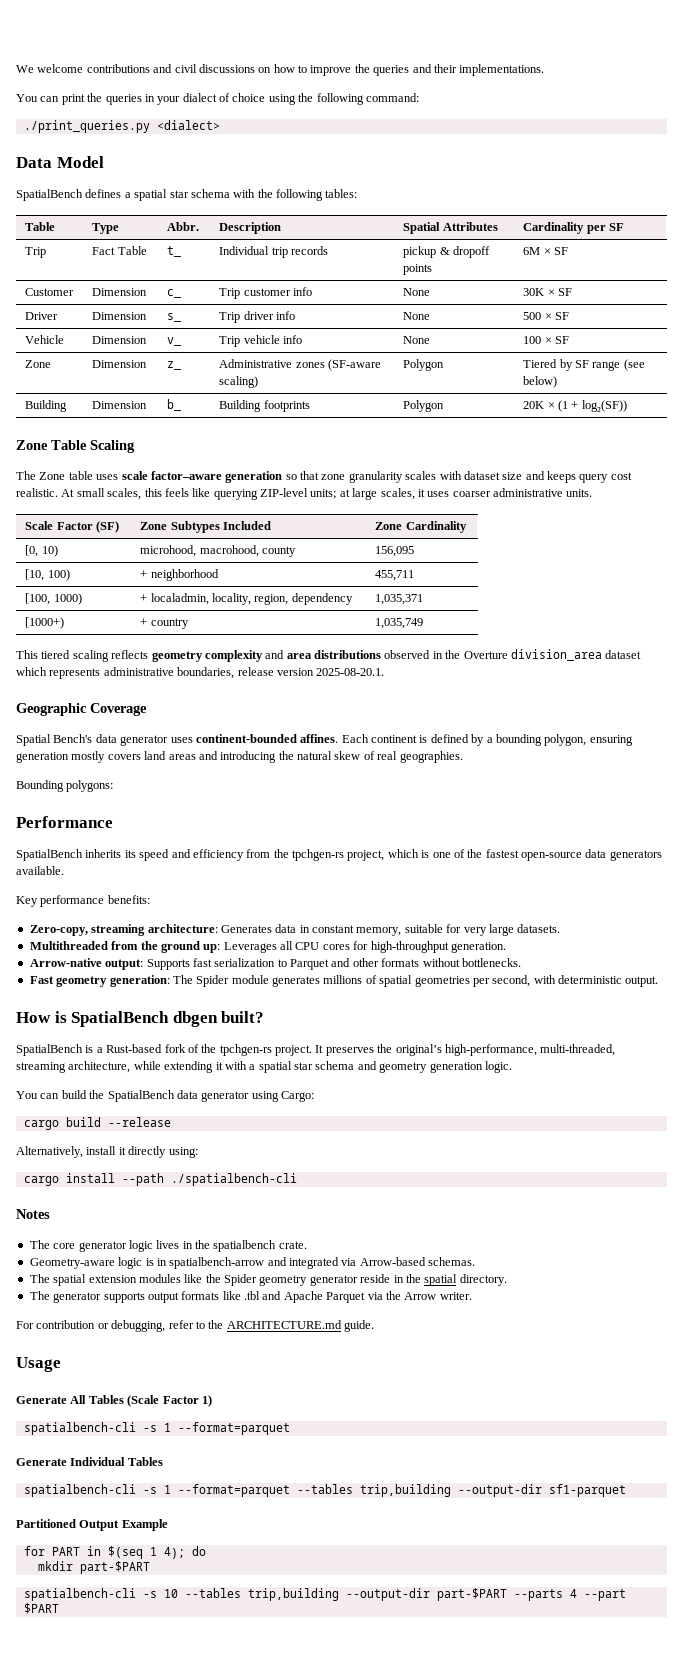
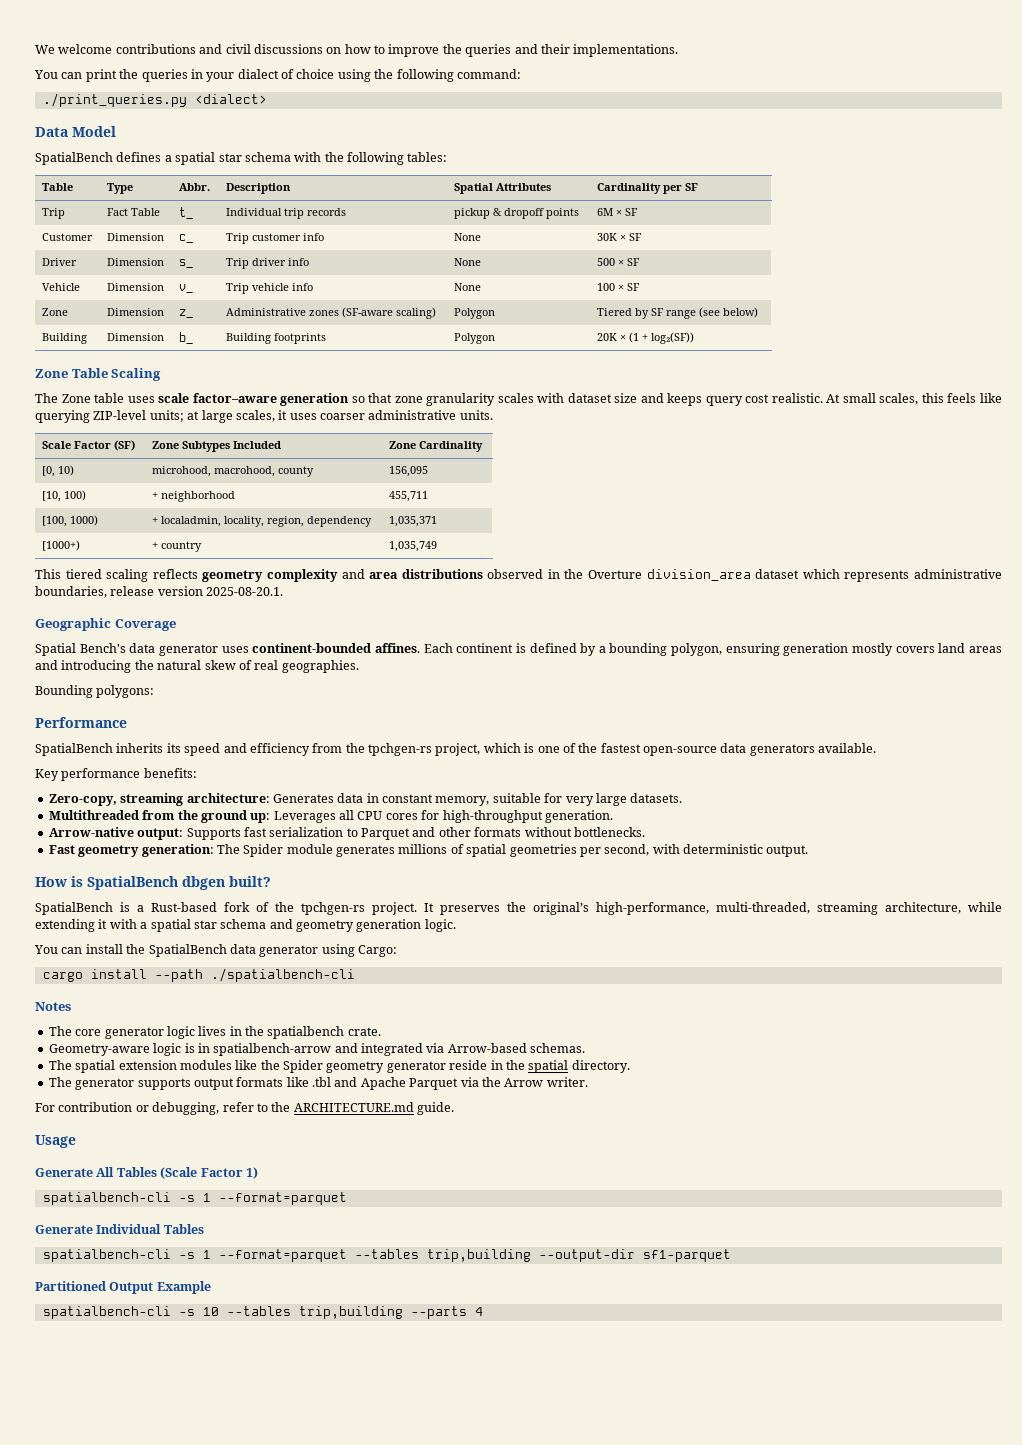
[61,1090,87,1099] build -> [85,944,123,954] install
[23,1117,171,1130] [16,1146,198,1158] // cargo build --release // Alternatively, install it directly using: -> (397, 951) none
[23,1546,206,1559] [37,1561,150,1574] // for PART in $(seq 1 4); do // mkdir part-$PART -> (211, 1287) none
[345,1588,626,1601] [23,1603,59,1614] --output-dir part-$PART --parts 4 --part $PART -> [410,1306,483,1319] --parts 4

